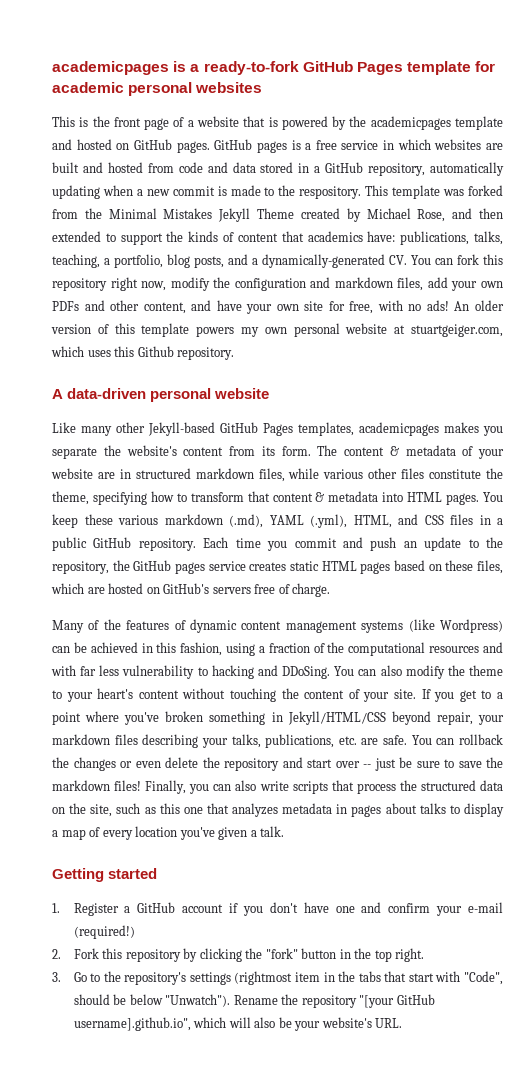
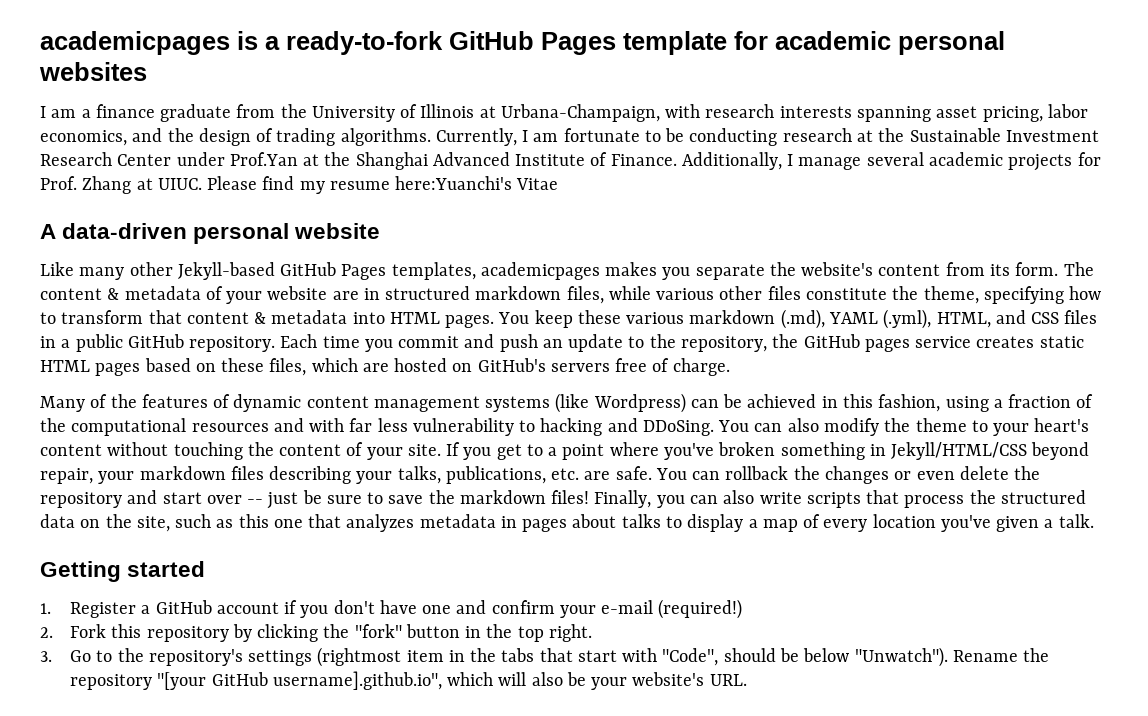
[52,116,503,130] [52,139,504,153] [52,162,505,176] [52,185,503,199] [52,208,503,222] [52,231,503,245] [52,254,503,268] [52,277,504,291] [52,300,504,314] [51,323,504,337] [51,346,235,360] This is the front page of a website that is powered by the academicpages template and hosted on GitHub pages. GitHub pages is a free service in which websites are built and hosted from code and data stored in a GitHub repository, automatically updating when a new commit is made to the respository. This template was forked from the Minimal Mistakes Jekyll Theme created by Michael Rose, and then extended to support the kinds of content that academics have: publications, talks, teaching, a portfolio, blog posts, and a dynamically-generated CV. You can fork this repository right now, modify the configuration and markdown files, add your own PDFs and other content, and have your own site for free, with no ads! An older version of this template powers my own personal website at stuartgeiger.com, which uses this Github repository. -> [40,104,1088,122] [40,128,1099,146] [40,152,1101,171] [40,176,559,194] I am a finance graduate from the University of Illinois at Urbana-Champaign, with research interests spanning asset pricing, labor economics, and the design of trading algorithms. Currently, I am fortunate to be conducting research at the Sustainable Investment Research Center under Prof.Yan at the Shanghai Advanced Institute of Finance. Additionally, I manage several academic projects for Prof. Zhang at UIUC. Please find my resume here:Yuanchi's Vitae

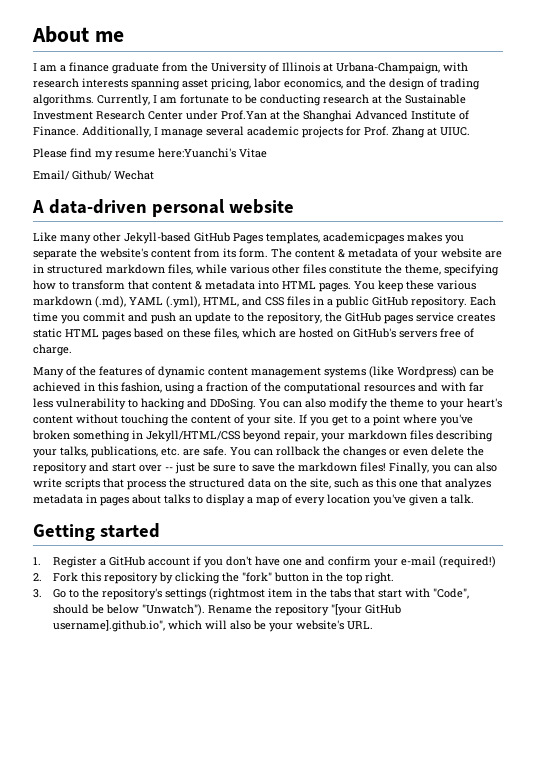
[40,31,1005,55] [39,62,147,81] academicpages is a ready-to-fork GitHub Pages template for academic personal websites -> [32,26,124,43] About me
(202, 184) none -> (470, 131) //
(559, 184) none -> [33,170,154,180] // Email/ Github/ Wechat

